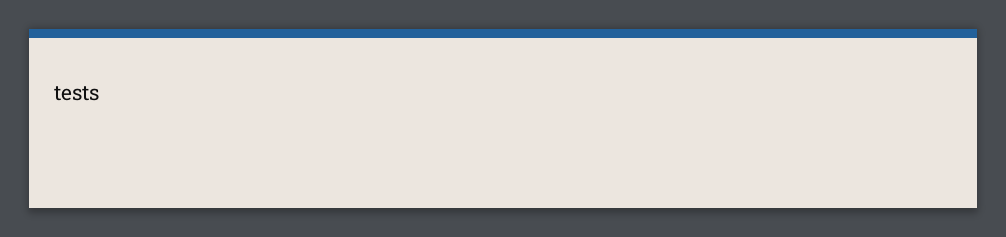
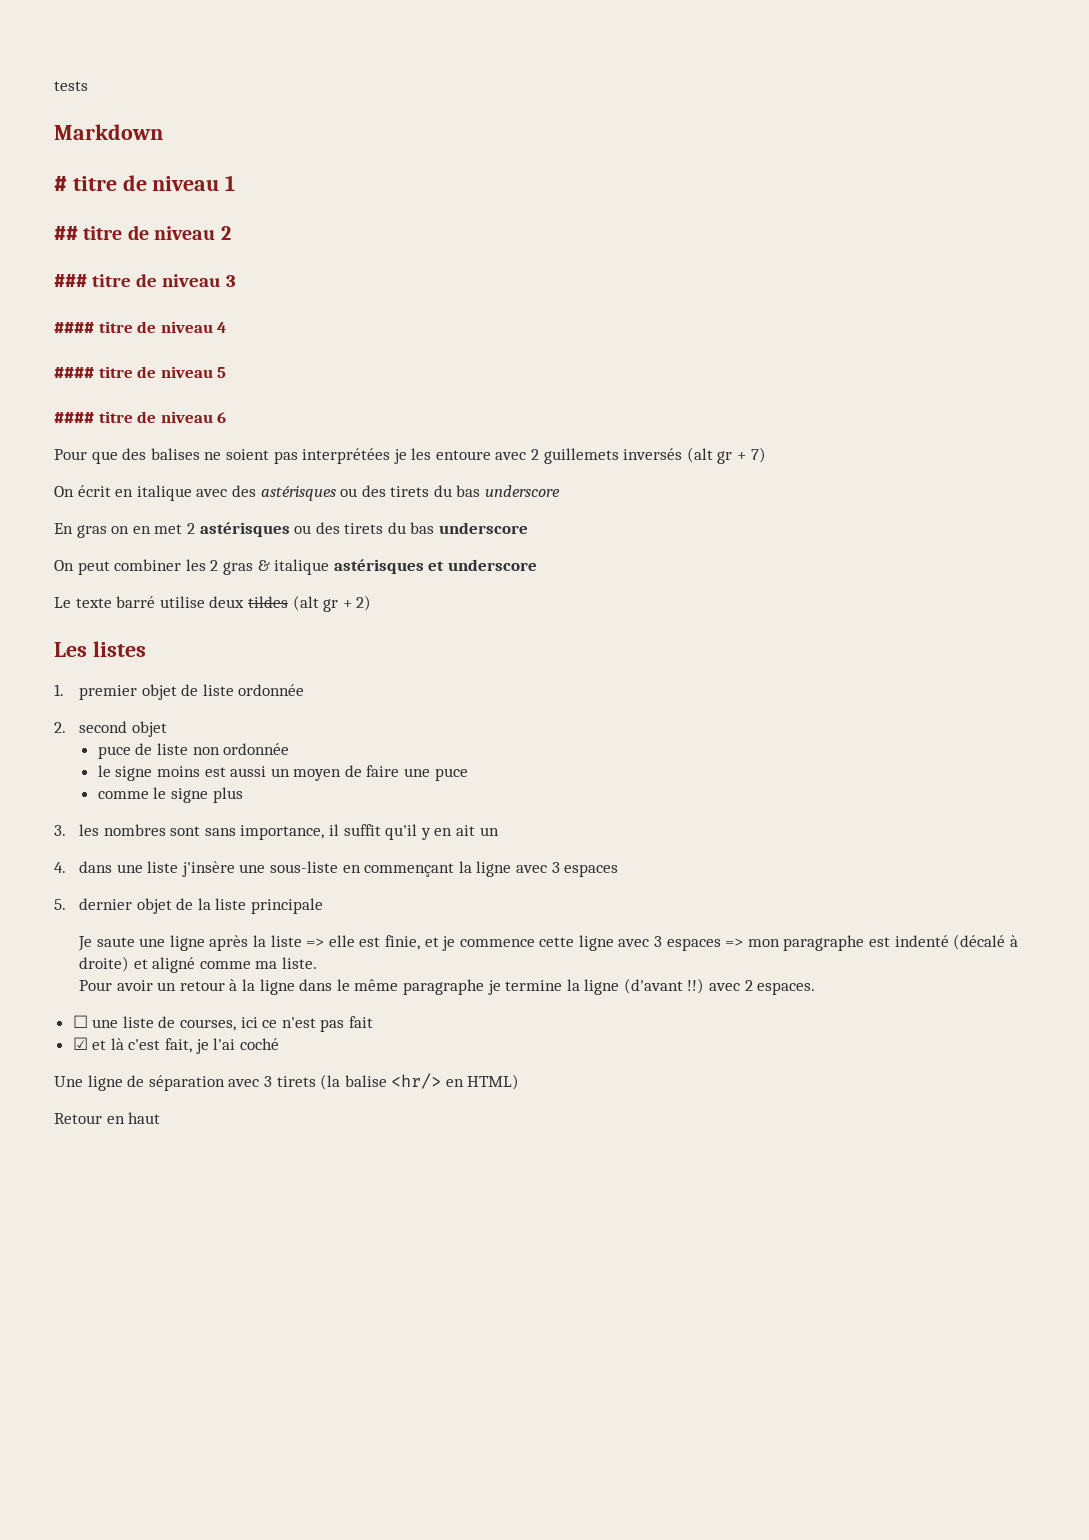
(99, 93) none -> [54,124,163,140] [54,175,236,191] [54,225,231,240] [54,274,236,287] [54,321,227,333] [54,366,227,378] [54,411,227,423] [54,447,766,464] [54,485,561,501] [54,522,529,538] [54,559,537,575] [54,595,372,612] [54,641,146,657] [54,684,305,700] [54,721,167,737] [97,743,290,759] [97,765,468,781] [97,787,243,803] [54,824,499,840] [54,861,619,877] [54,898,323,914] [78,934,1018,951] [79,956,317,973] [79,978,816,995] [72,1015,374,1032] [72,1037,279,1054] [54,1073,520,1091] [54,1112,161,1124] // Markdown // # titre de niveau 1 // ## titre de niveau 2 // ### titre de niveau 3 // #### titre de niveau 4 // #### titre de niveau 5 // #### titre de niveau 6 // Pour que des balises ne soient pas interprétées je les entoure avec 2 guillemets inversés (alt gr + 7) // On écrit en italique avec des astérisques ou des tirets du bas underscore // En gras on en met 2 astérisques ou des tirets du bas underscore // On peut combiner les 2 gras & italique astérisques et underscore // Le texte barré utilise deux tildes (alt gr + 2) // Les listes // 1. premier objet de liste ordonnée // 2. second objet // puce de liste non ordonnée // le signe moins est aussi un moyen de faire une puce // comme le signe plus // 3. les nombres sont sans importance, il suffit qu'il y en ait un // 4. dans une liste j'insère une sous-liste en commençant la ligne avec 3 espaces // 5. dernier objet de la liste principale // Je saute une ligne après la liste => elle est finie, et je commence cette ligne avec 3 espaces => mon paragraphe est indenté (décalé à droite) et aligné comme ma liste. // Pour avoir un retour à la ligne dans le même paragraphe je termine la ligne (d'avant !!) avec 2 espaces. // ☐ une liste de courses, ici ce n'est pas fait // ☑ et là c'est fait, je l'ai coché // Une ligne de séparation avec 3 tirets (la balise <hr/> en HTML) // Retour en haut

